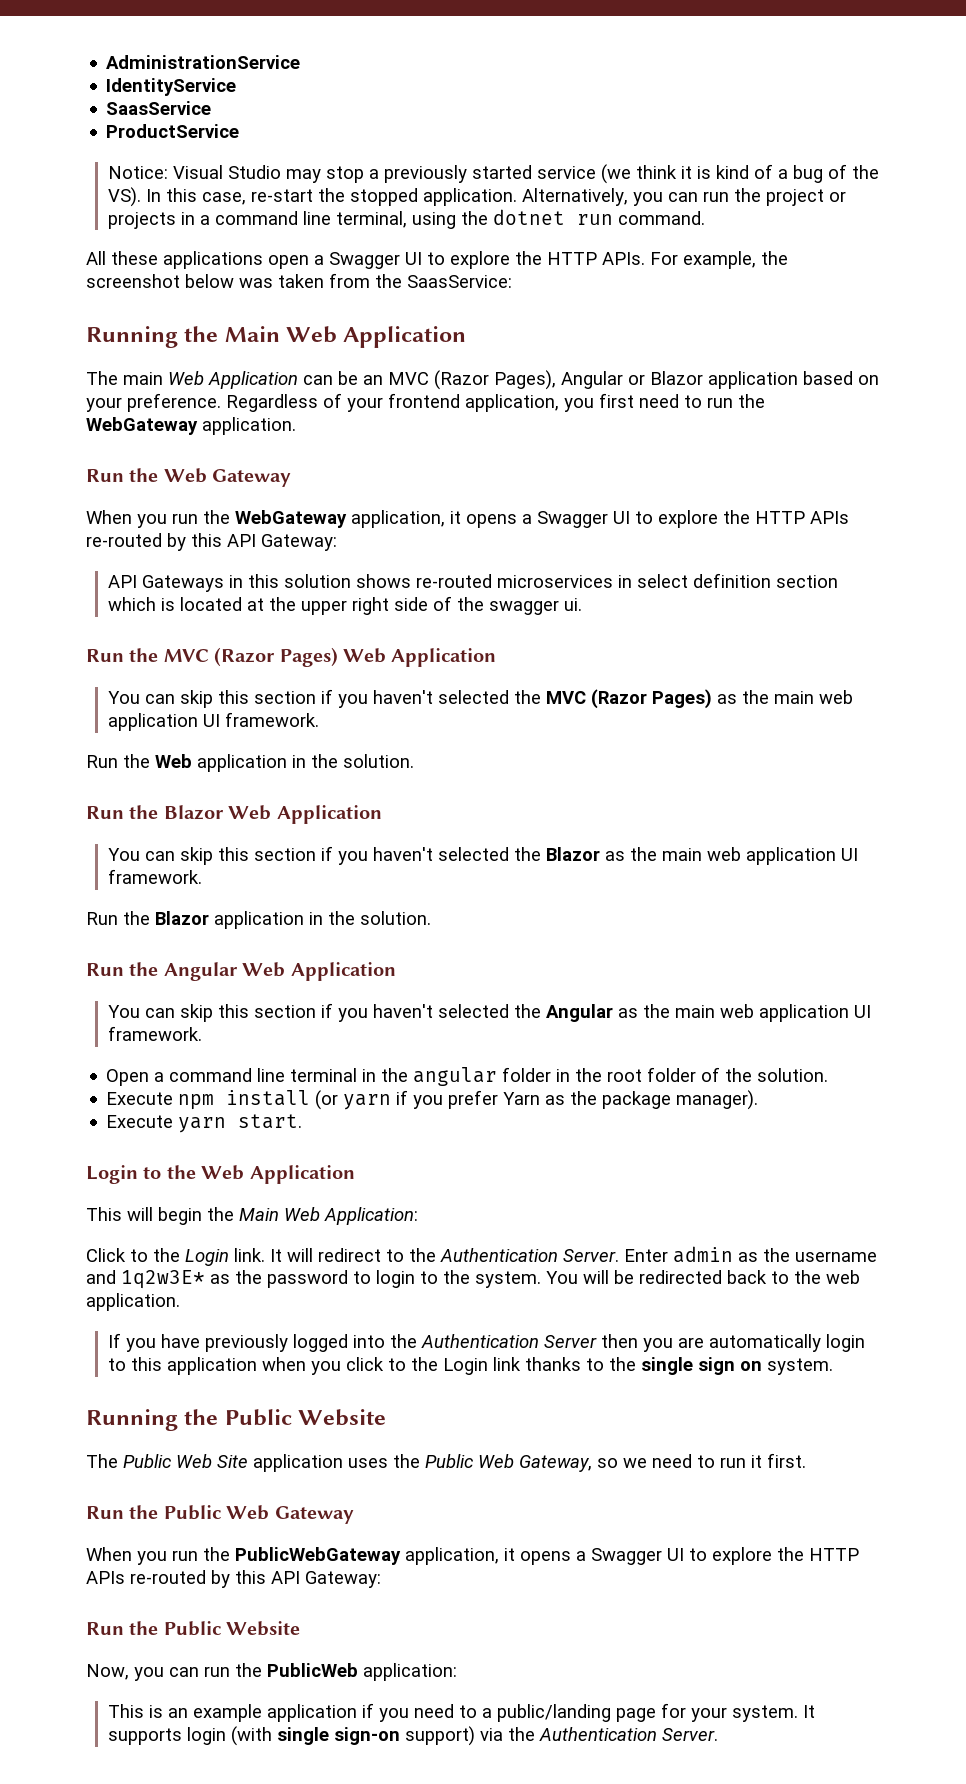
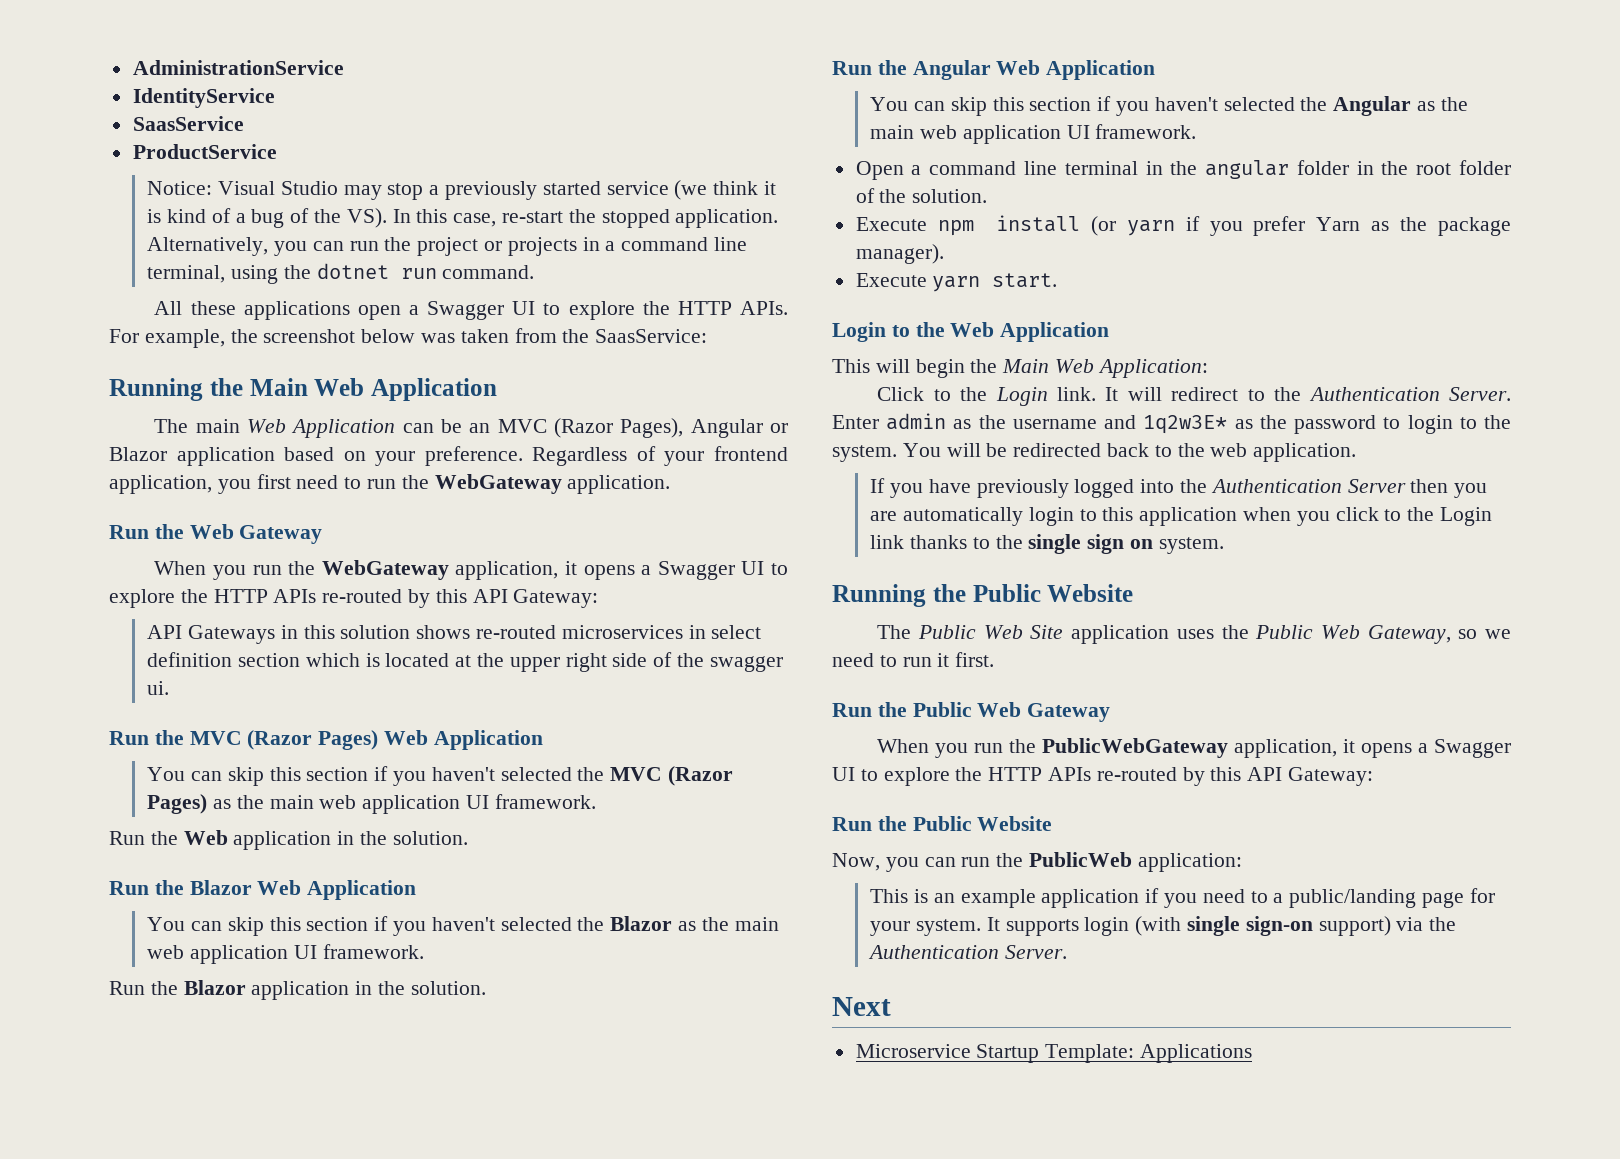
(718, 1734) none -> [832,997,891,1016] [855,1044,1253,1063] // Next // Microservice Startup Template: Applications

